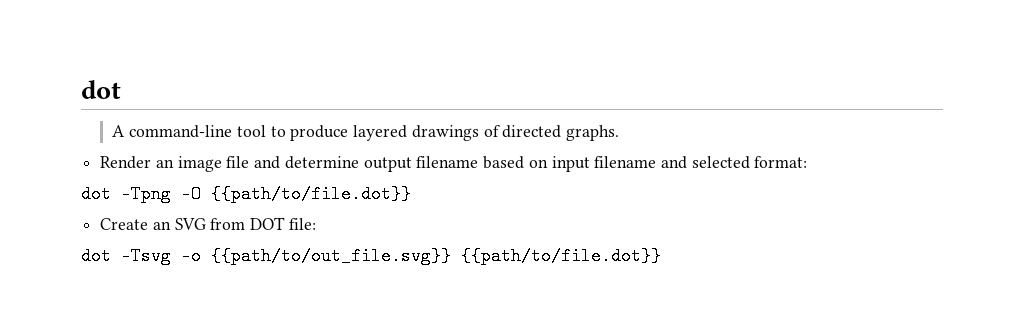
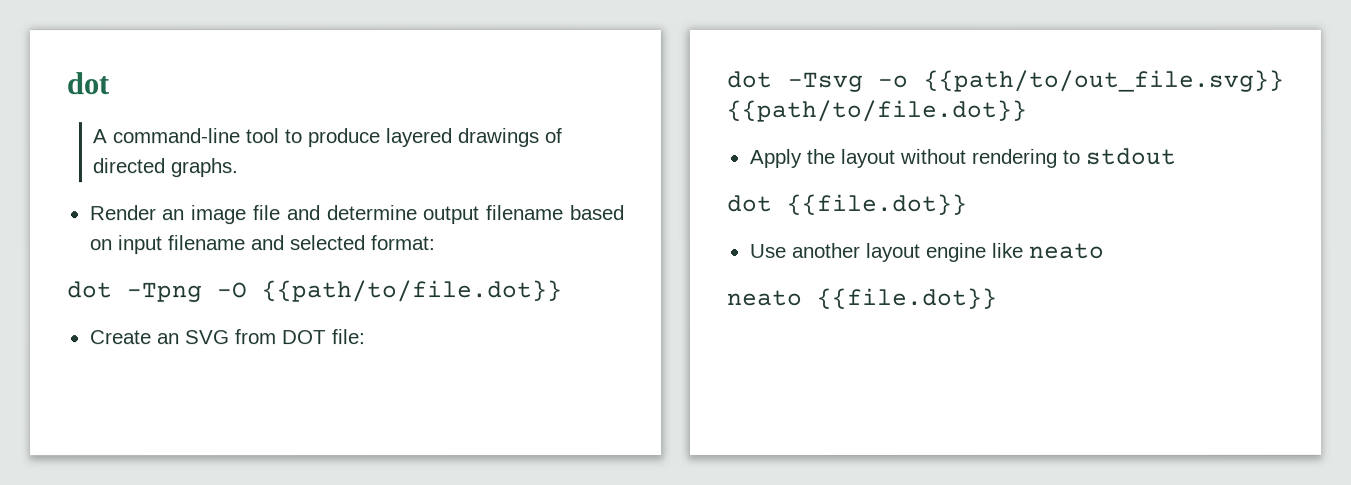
(661, 256) none -> [748,147,1176,168] [726,193,967,215] [749,242,1105,262] [727,287,998,309] // Apply the layout without rendering to stdout // dot {{file.dot}} // Use another layout engine like neato // neato {{file.dot}}

